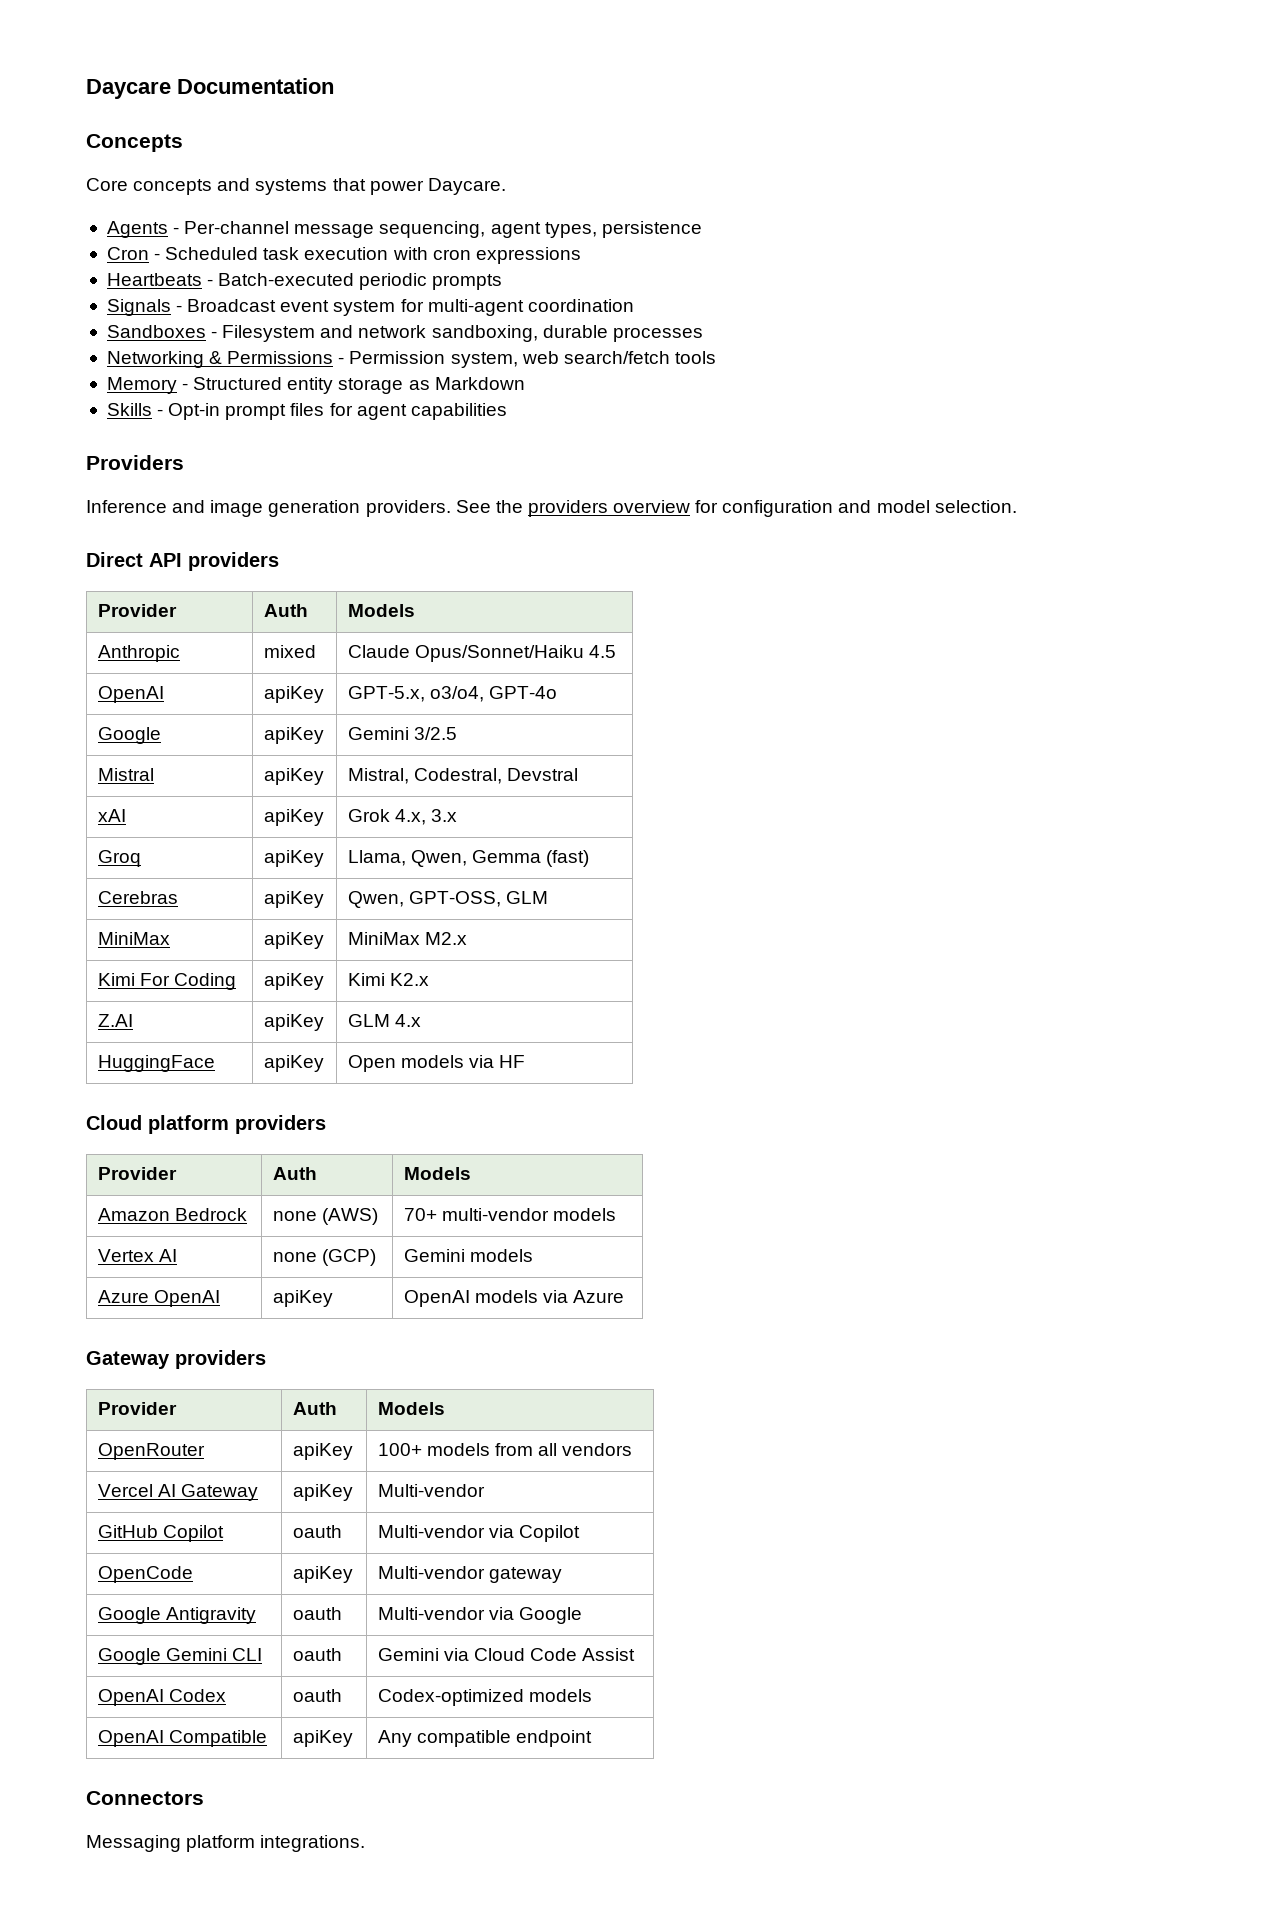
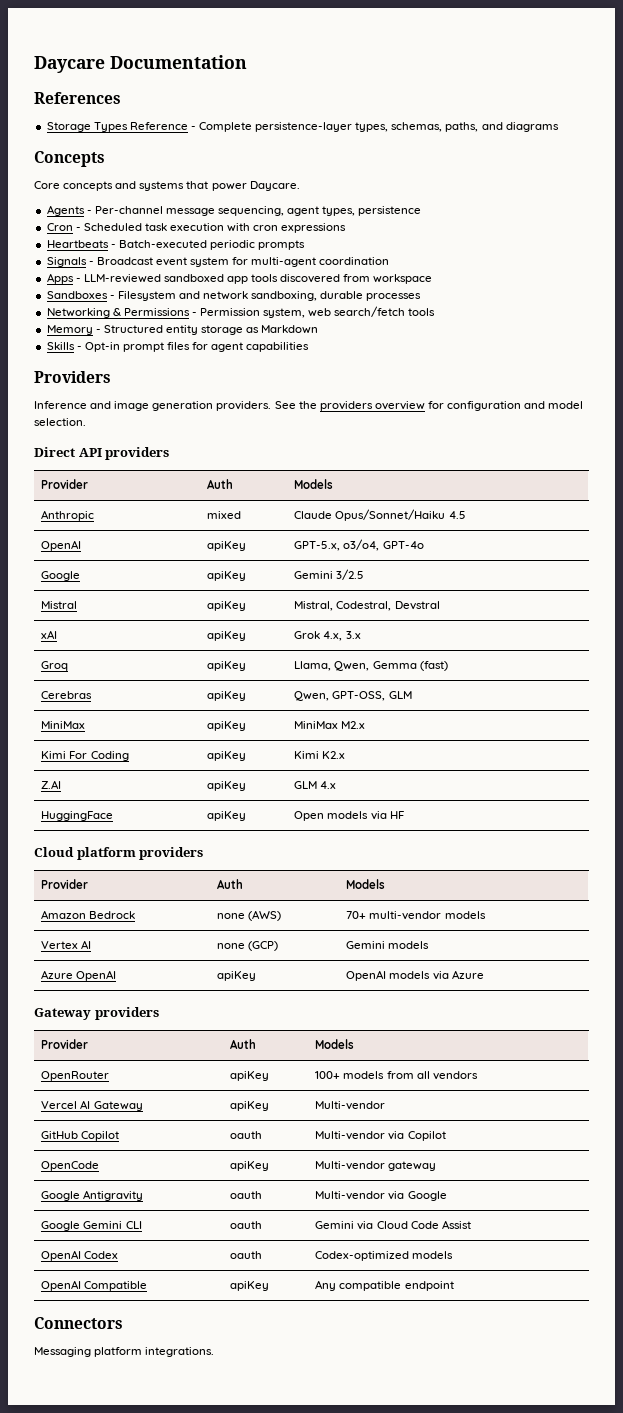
(334, 86) none -> [34,92,121,104] [46,122,559,132] // References // Storage Types Reference - Complete persistence-layer types, schemas, paths, and diagrams
(634, 305) none -> [46,273,433,284] // Apps - LLM-reviewed sandboxed app tools discovered from workspace

